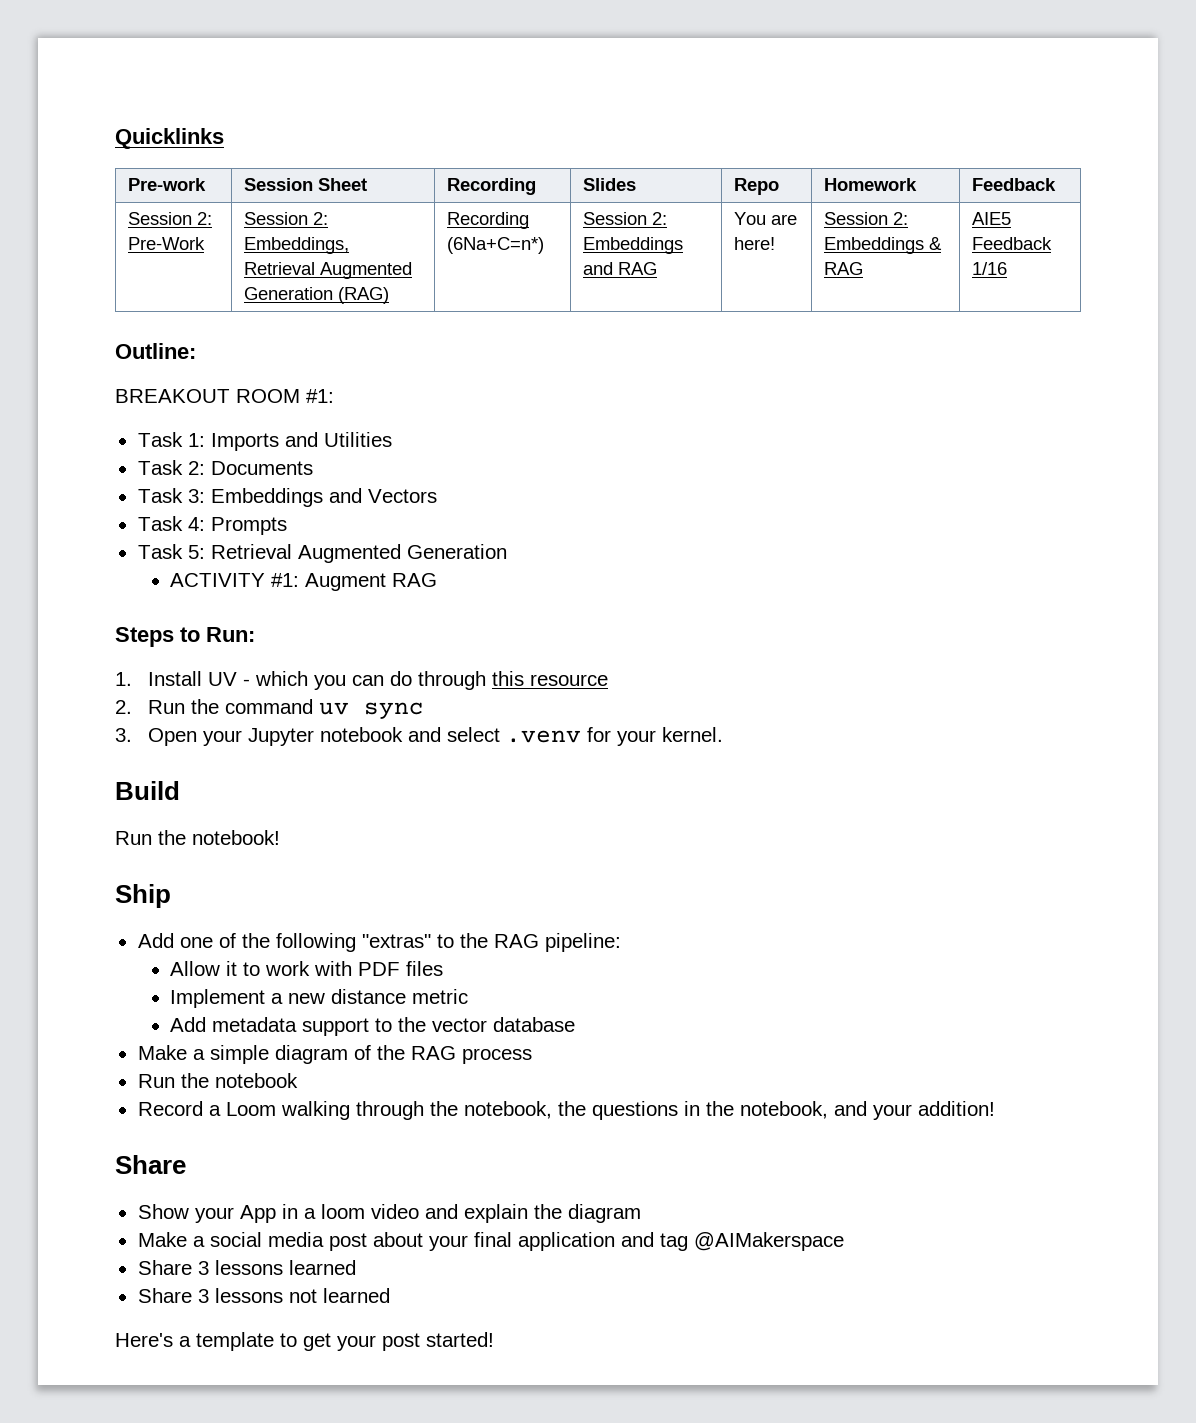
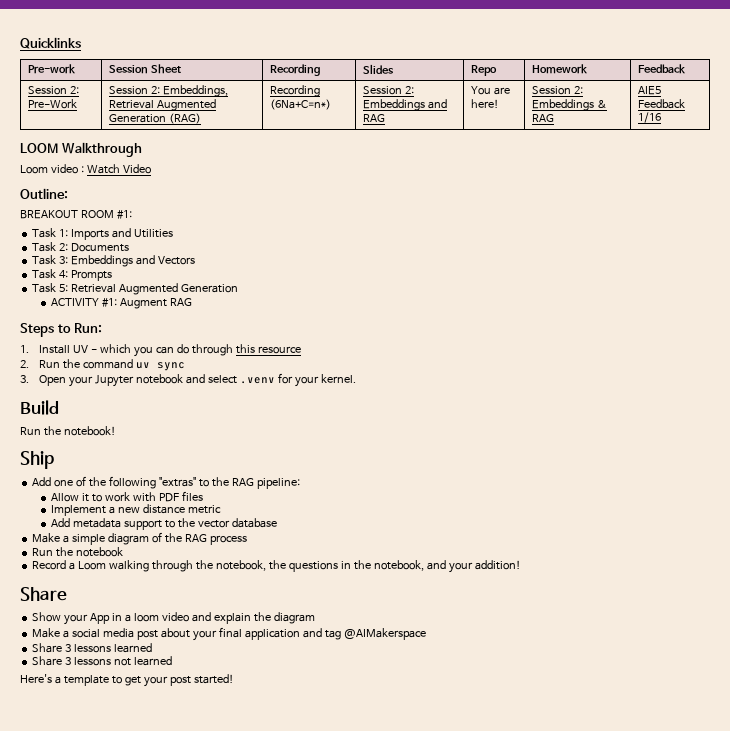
(1007, 268) none -> [20,142,142,157] [20,164,151,174] // LOOM Walkthrough // Loom video : Watch Video

